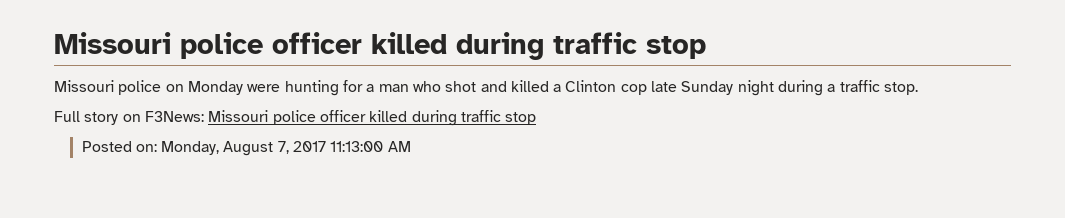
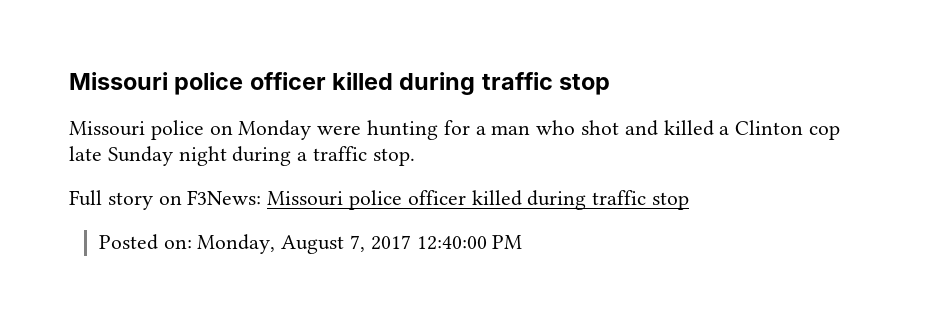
[330,141,411,152] 11:13:00 AM -> [416,235,523,250] 12:40:00 PM

